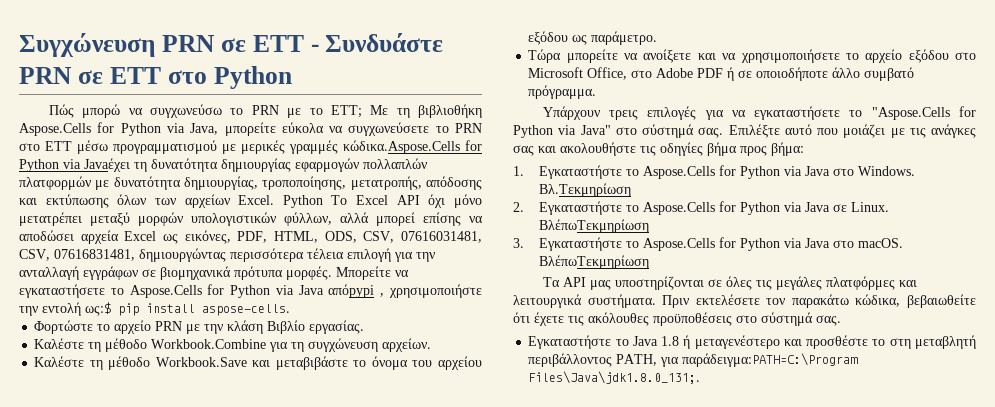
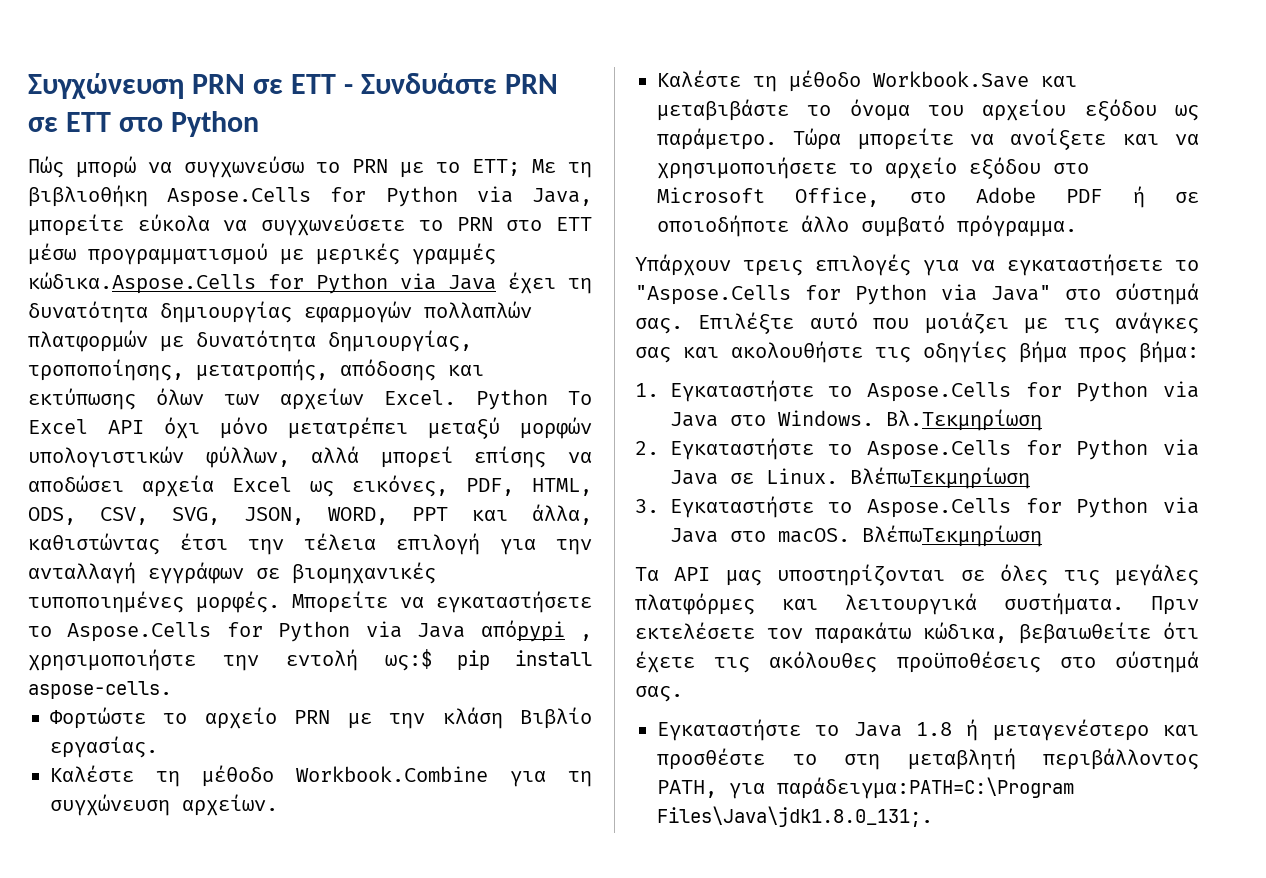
[84,158,130,172] Javaέχει -> [448,272,556,294] Java έχει
[401,231,482,243] [19,248,304,262] 07616031481, CSV, 07616831481, δημιουργώντας περισσότερα -> [172,504,592,525] [28,533,284,555] SVG, JSON, WORD, PPT και άλλα, καθιστώντας έτσι την
[160,266,283,280] βιομηχανικά πρότυπα -> [292,562,436,584] [28,591,184,613] βιομηχανικές τυποποιημένες
(658, 38) // -> (777, 139) none

